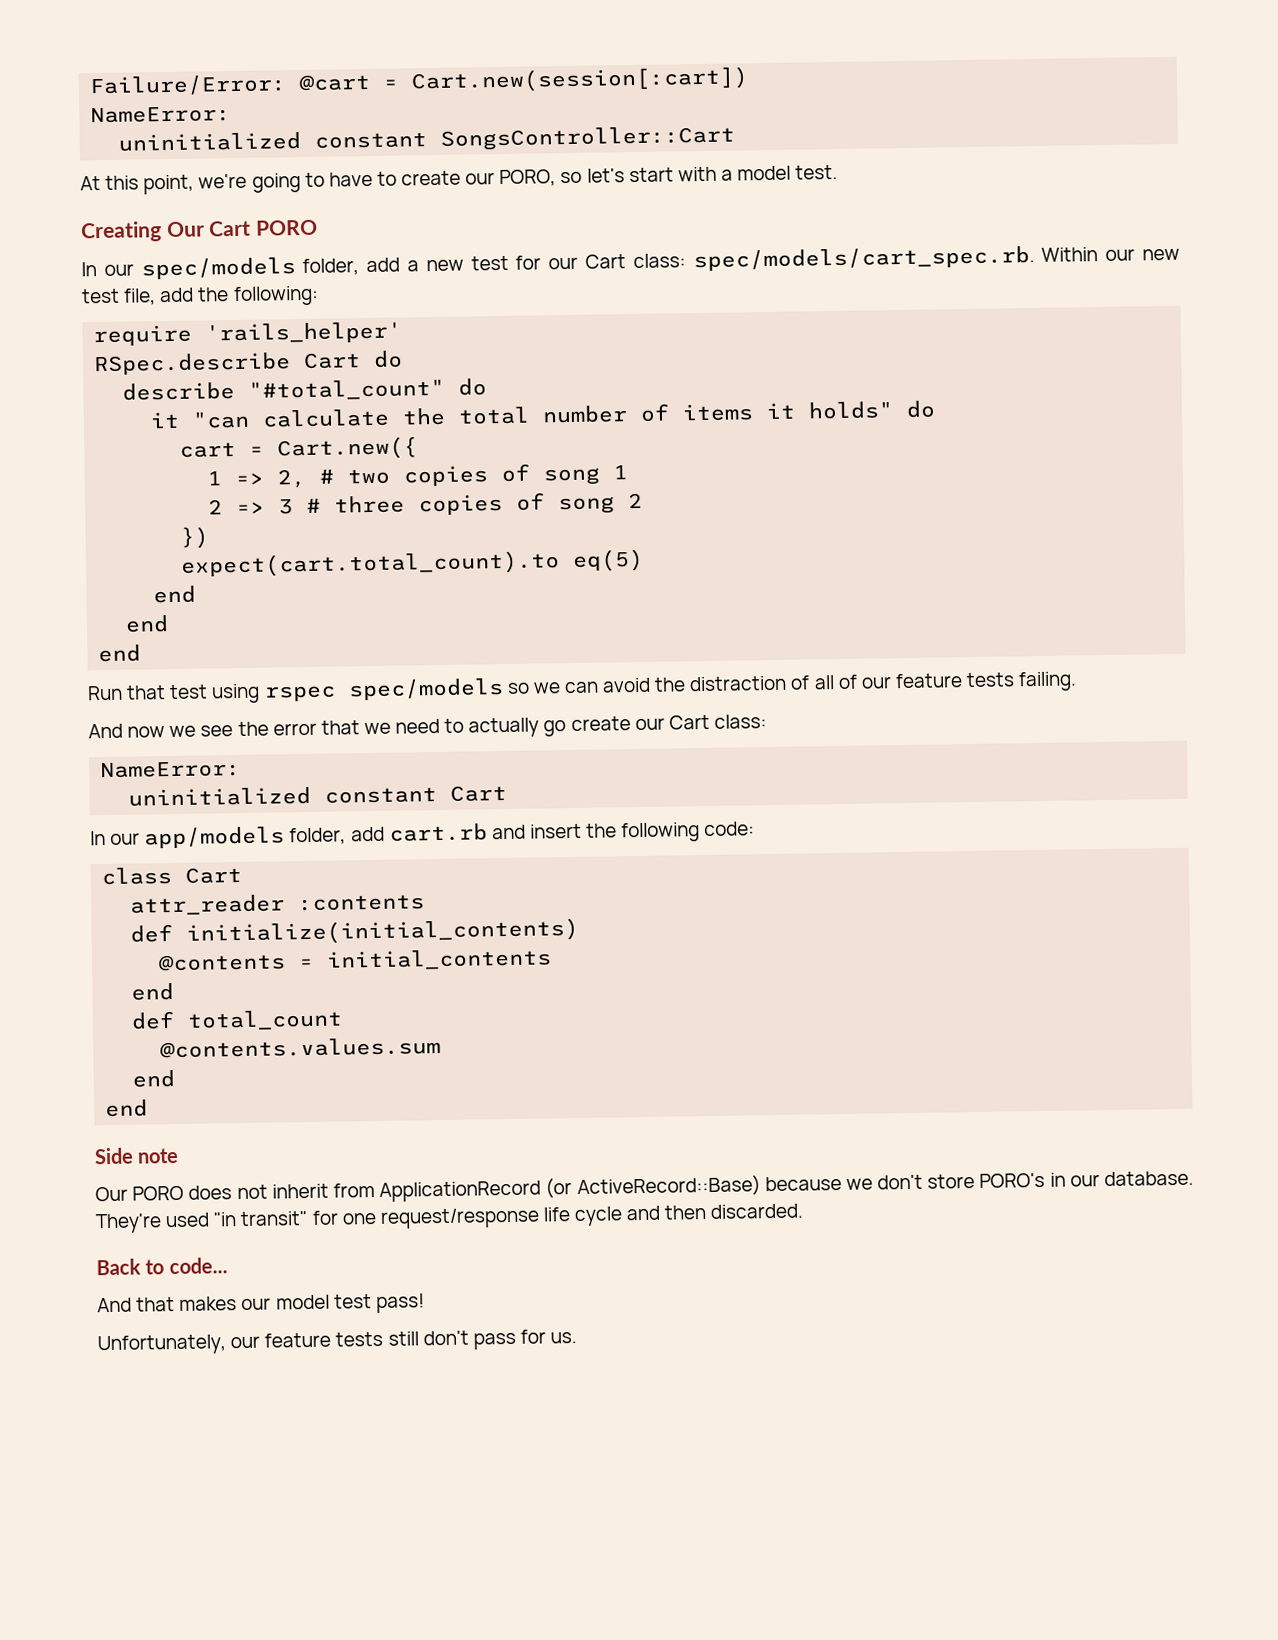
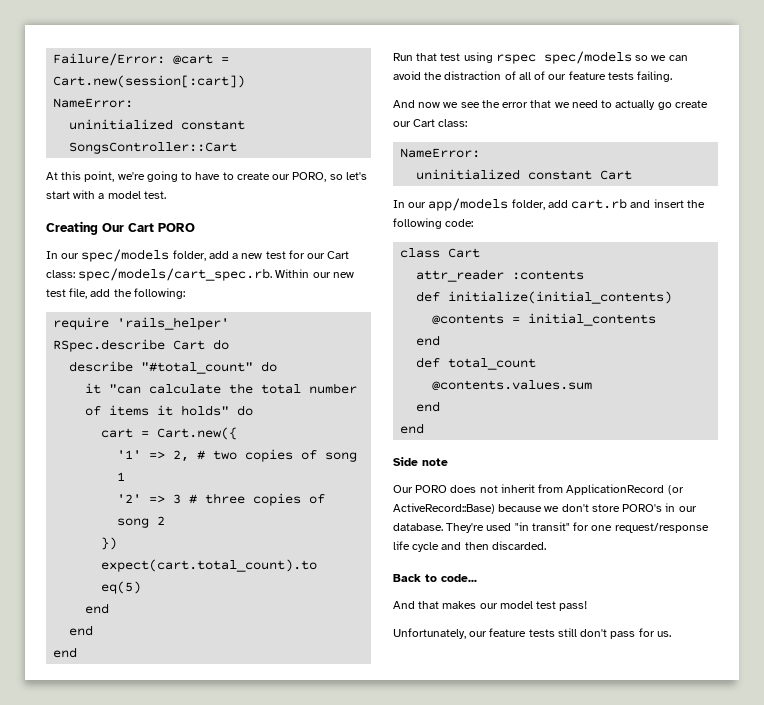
[207,471,223,486] 1 -> [117,450,142,459] '1'
[208,499,224,515] 2 -> [117,494,142,503] '2'

